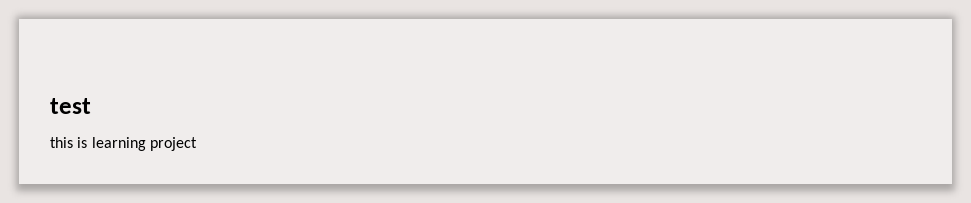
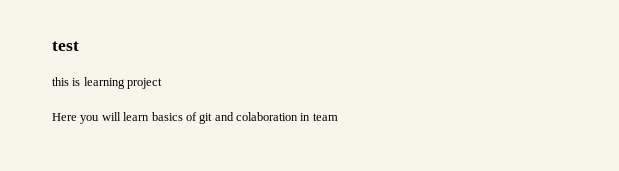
(197, 144) none -> [52,112,338,124] // Here you will learn basics of git and colaboration in team

